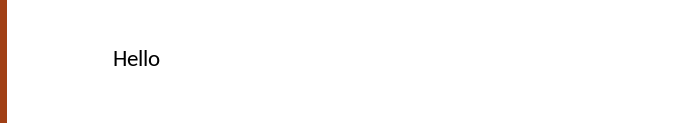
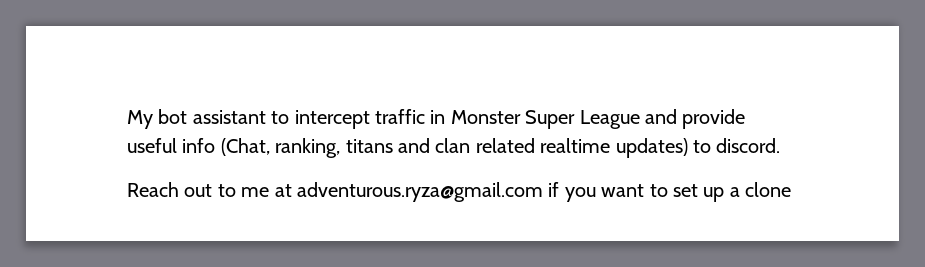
[113,50,160,66] Hello -> [127,109,746,129] [127,138,781,158] [127,182,792,202] My bot assistant to intercept traffic in Monster Super League and provide useful info (Chat, ranking, titans and clan related realtime updates) to discord. // Reach out to me at adventurous.ryza@gmail.com if you want to set up a clone

